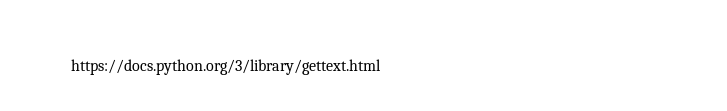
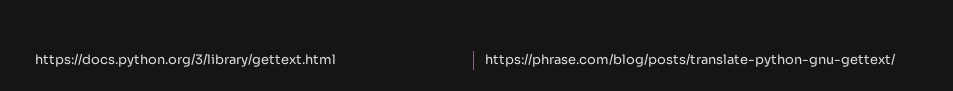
(381, 67) none -> [485,53,896,67] https://phrase.com/blog/posts/translate-python-gnu-gettext/

